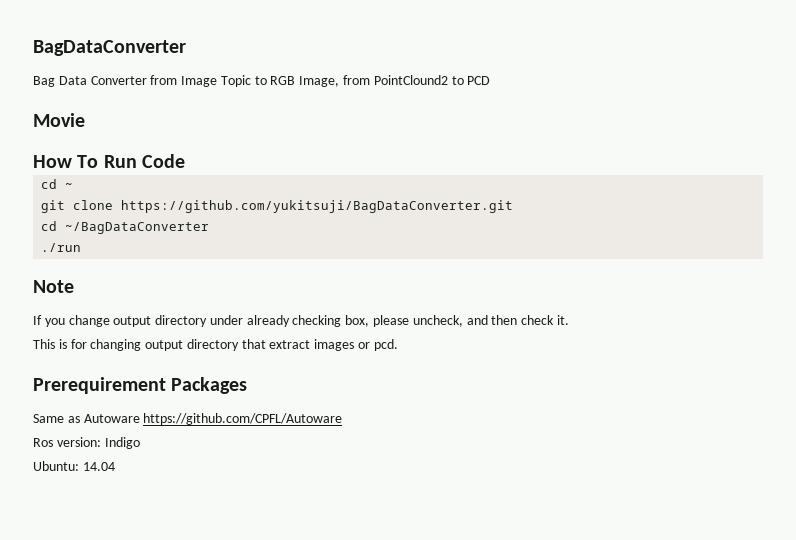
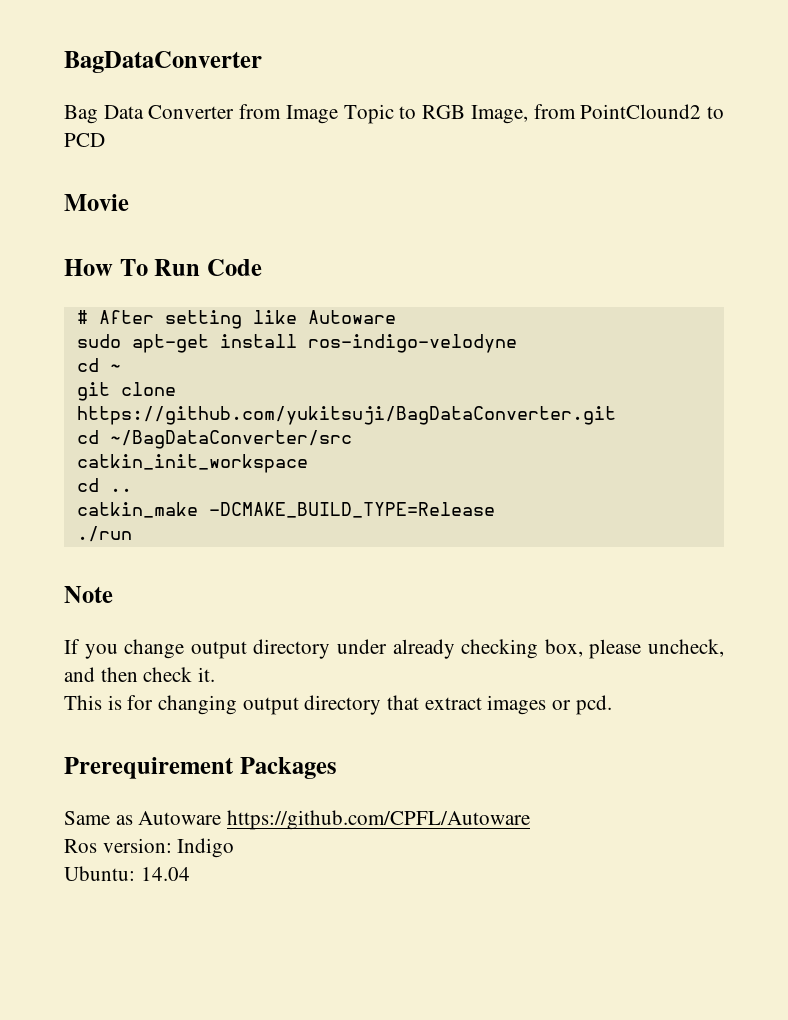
(185, 161) none -> [76,310,396,329] [76,334,517,353] // # After setting like Autoware // sudo apt-get install ros-indigo-velodyne
[65,222,210,234] ~/BagDataConverter -> [109,430,352,449] [76,454,308,473] [76,478,132,492] [76,502,495,518] ~/BagDataConverter/src // catkin_init_workspace // cd .. // catkin_make -DCMAKE_BUILD_TYPE=Release

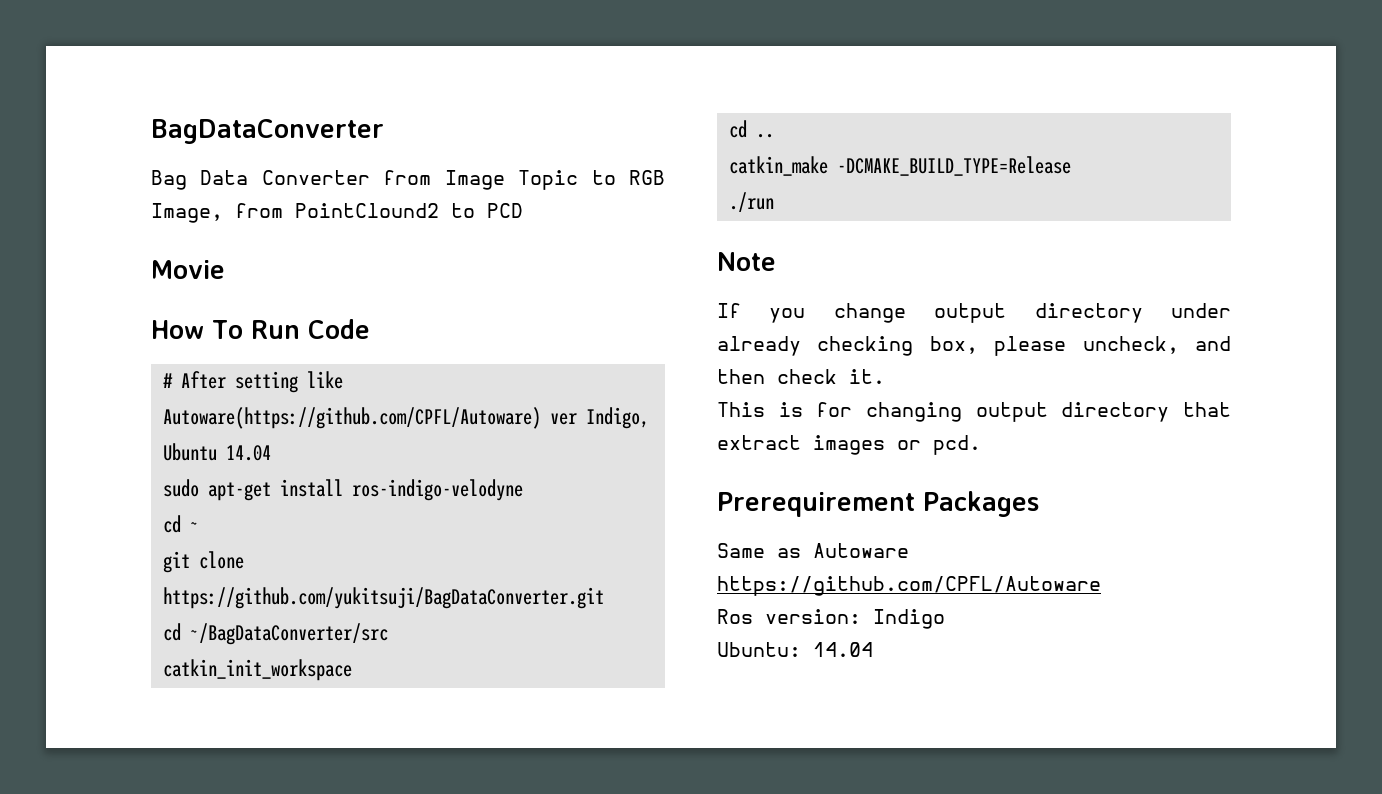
[307,310,396,324] Autoware -> [162,407,649,429] [162,443,271,461] Autoware(https://github.com/CPFL/Autoware) ver Indigo, Ubuntu 14.04

